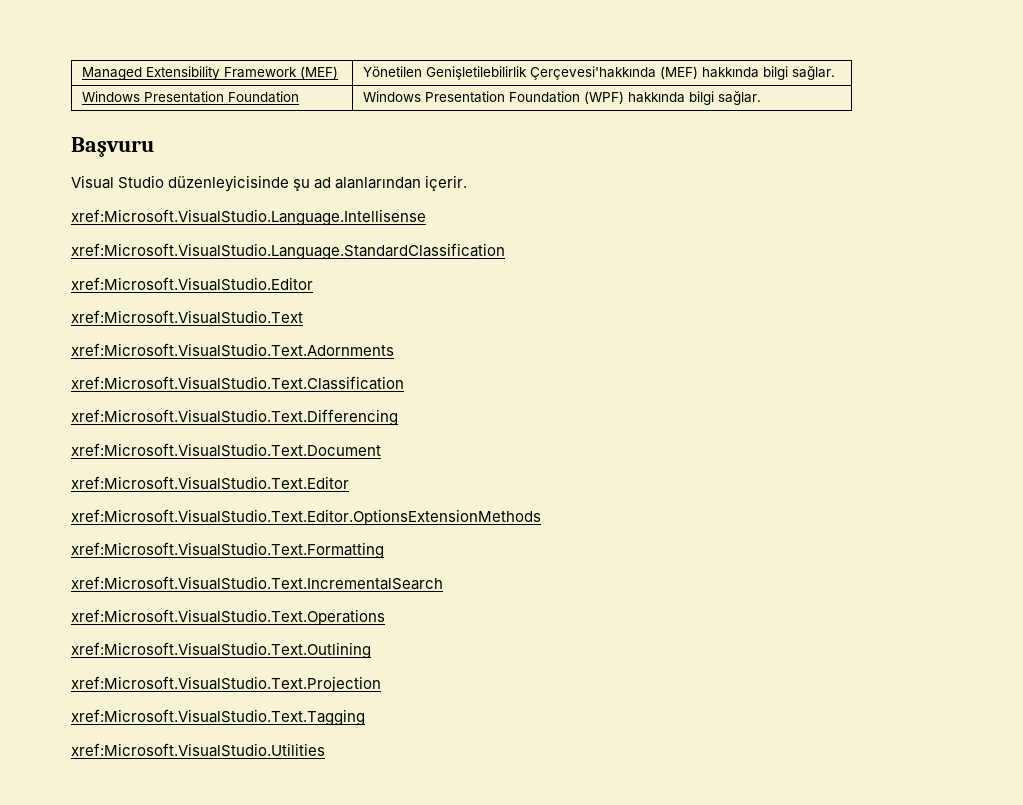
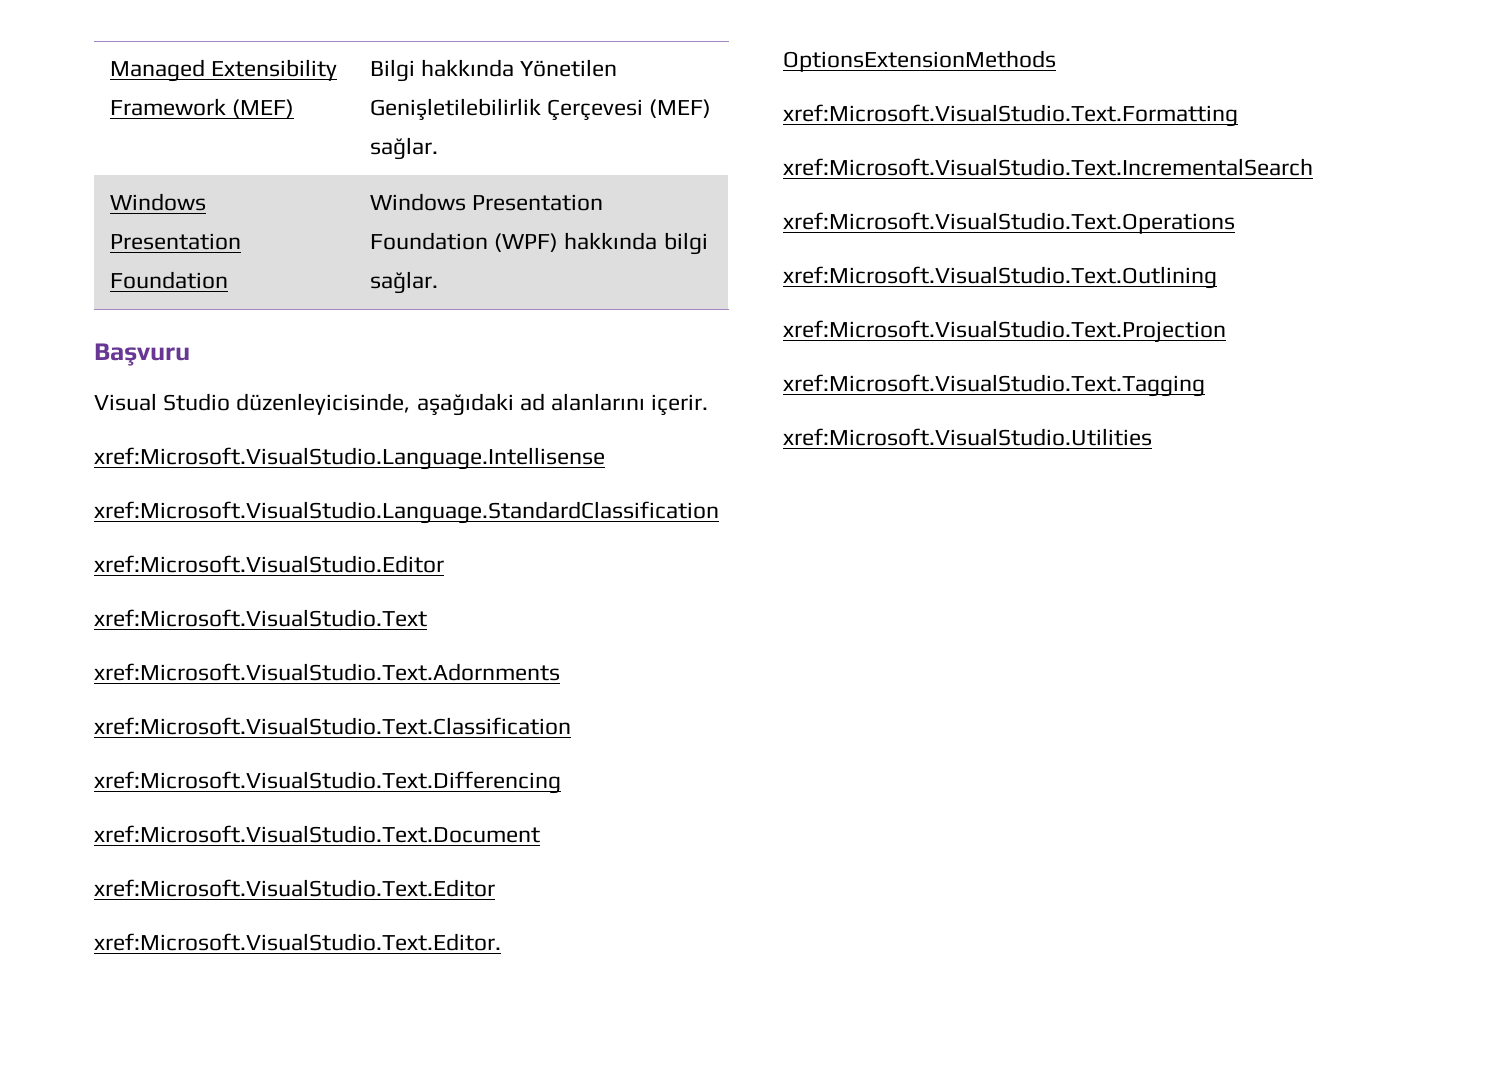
[362,66,788,80] Yönetilen Genişletilebilirlik Çerçevesi'hakkında (MEF) hakkında bilgi -> [369,59,618,82] [369,98,712,121] Bilgi hakkında Yönetilen Genişletilebilirlik Çerçevesi (MEF)
[168,175,422,192] düzenleyicisinde şu ad alanlarından -> [236,393,646,416] düzenleyicisinde, aşağıdaki ad alanlarını

